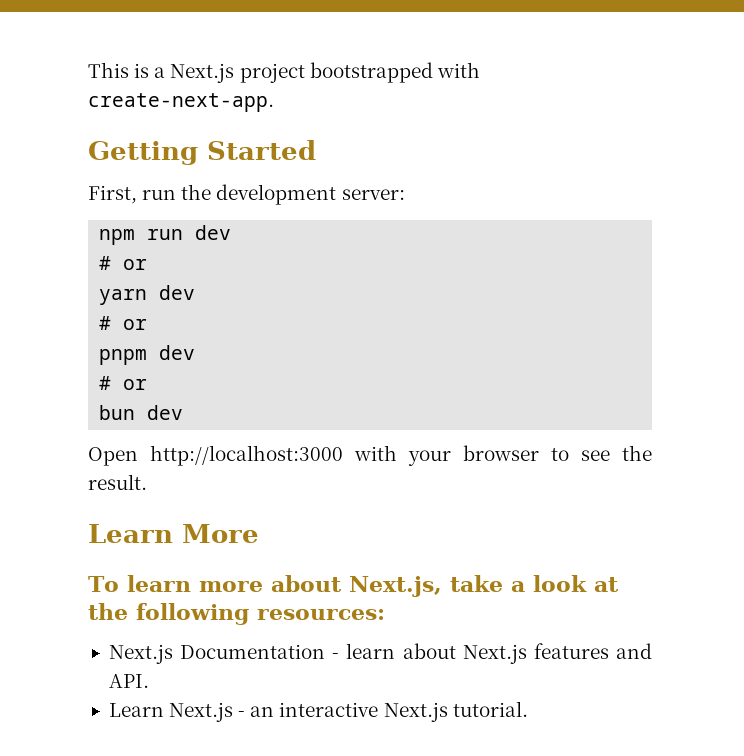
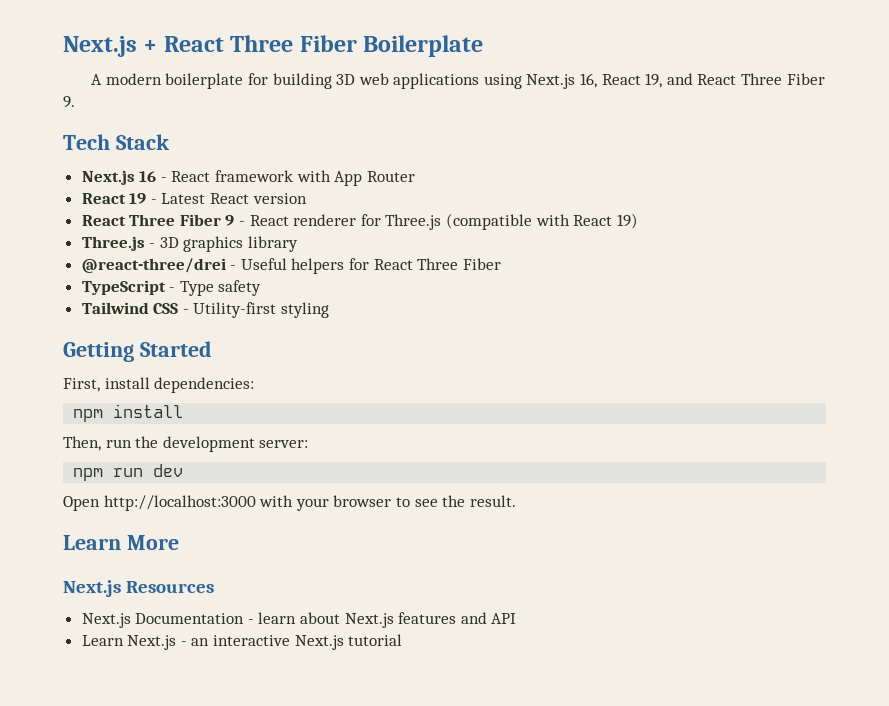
[88,62,480,83] [88,93,274,112] [88,140,316,165] [88,185,137,204] This is a Next.js project bootstrapped with create-next-app. // Getting Started // First, -> [63,35,484,57] [91,73,825,89] [63,96,75,108] [63,134,170,150] [81,170,415,186] [81,193,307,204] [81,213,638,230] [81,236,299,252] [81,258,501,274] [81,280,262,296] [81,302,330,318] [63,341,212,362] [63,377,255,393] [73,404,184,422] [63,436,101,451] Next.js + React Three Fiber Boilerplate // A modern boilerplate for building 3D web applications using Next.js 16, React 19, and React Three Fiber 9. // Tech Stack // Next.js 16 - React framework with App Router // React 19 - Latest React version // React Three Fiber 9 - React renderer for Three.js (compatible with React 19) // Three.js - 3D graphics library // @react-three/drei - Useful helpers for React Three Fiber // TypeScript - Type safety // Tailwind CSS - Utility-first styling // Getting Started // First, install dependencies: // npm install // Then,
[99,256,148,270] [99,285,196,305] [99,316,148,330] [99,345,196,365] [99,376,148,390] [99,405,184,420] // # or // yarn dev // # or // pnpm dev // # or // bun dev -> (184, 470) none
[88,575,619,597] [88,603,385,625] To learn more about Next.js, take a look at the following resources: -> [63,580,215,597] Next.js Resources
[108,674,149,688] API. -> [491,613,517,624] API
[452,701,528,717] tutorial. -> [348,634,403,646] tutorial

